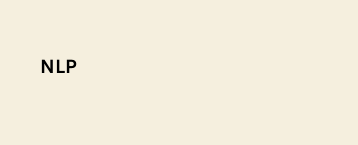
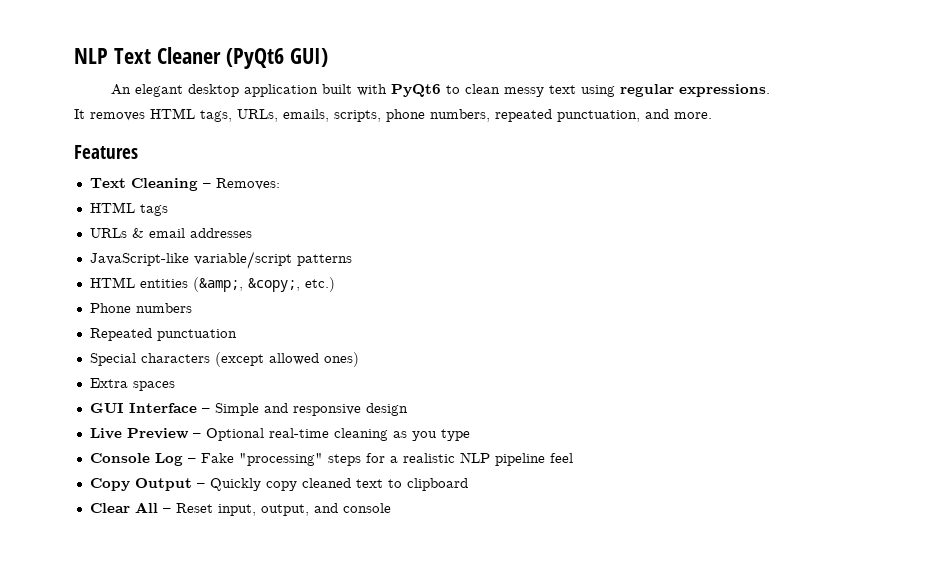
[40,59,77,73] NLP -> [74,47,328,69] [110,84,770,97] [74,108,712,122] [74,145,138,159] [89,178,280,191] [89,202,168,216] [89,228,252,238] [89,251,352,269] [89,277,335,292] [89,303,192,313] [89,328,237,341] [89,352,359,367] [89,378,175,391] [89,403,408,416] [89,428,470,441] [89,452,573,466] [89,478,468,491] [89,502,391,516] NLP Text Cleaner (PyQt6 GUI) // An elegant desktop application built with PyQt6 to clean messy text using regular expressions. // It removes HTML tags, URLs, emails, scripts, phone numbers, repeated punctuation, and more. // Features // Text Cleaning – Removes: // HTML tags // URLs & email addresses // JavaScript-like variable/script patterns // HTML entities (&amp;, &copy;, etc.) // Phone numbers // Repeated punctuation // Special characters (except allowed ones) // Extra spaces // GUI Interface – Simple and responsive design // Live Preview – Optional real-time cleaning as you type // Console Log – Fake "processing" steps for a realistic NLP pipeline feel // Copy Output – Quickly copy cleaned text to clipboard // Clear All – Reset input, output, and console

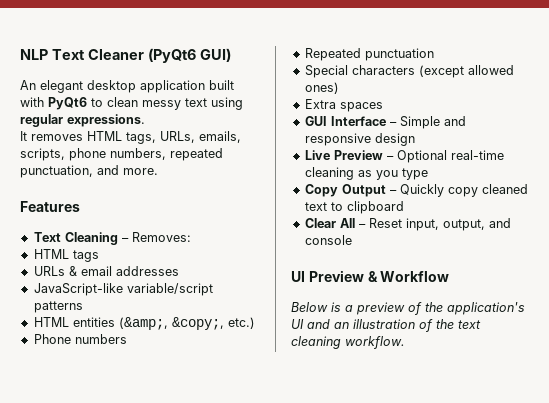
[89,452,573,466] // Console Log – Fake "processing" steps for a realistic NLP pipeline feel -> (428, 174) none
(391, 508) none -> [291,270,450,282] [291,302,525,315] [291,319,481,332] [291,336,405,349] // UI Preview & Workflow // Below is a preview of the application's UI and an illustration of the text cleaning workflow.

